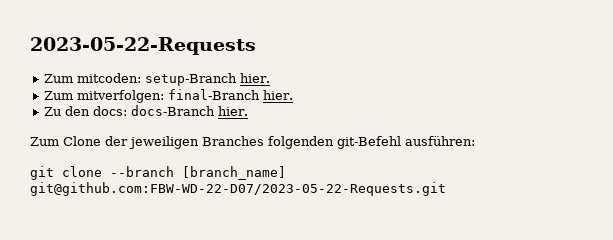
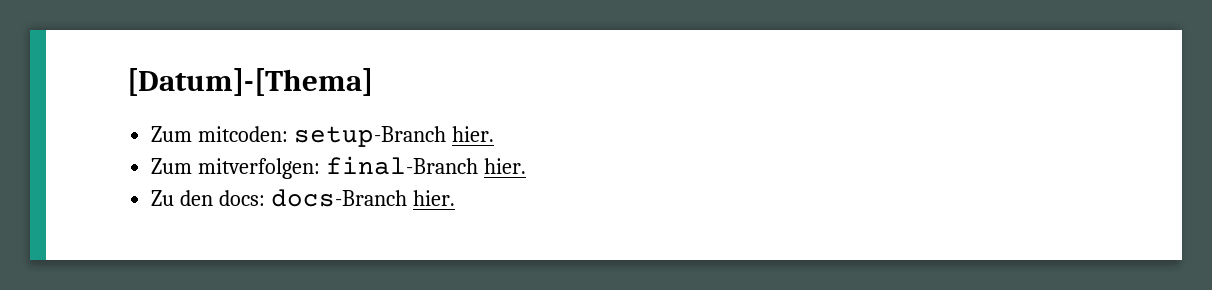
[30,37,256,55] 2023-05-22-Requests -> [127,68,373,96] [Datum]-[Thema]
[30,136,475,149] [30,166,286,180] [30,182,446,196] // Zum Clone der jeweiligen Branches folgenden git-Befehl ausführen: // git clone --branch [branch_name] git@github.com:FBW-WD-22-D07/2023-05-22-Requests.git -> (455, 198) none

